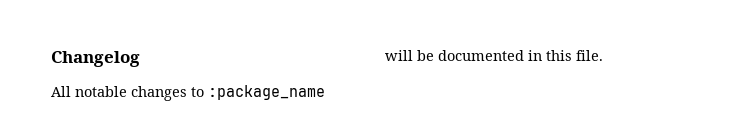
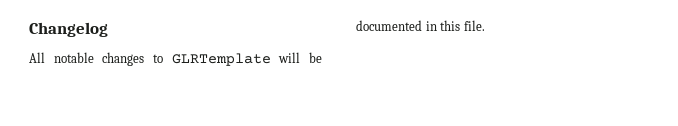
[208,85,325,100] :package_name -> [171,53,271,66] GLRTemplate

